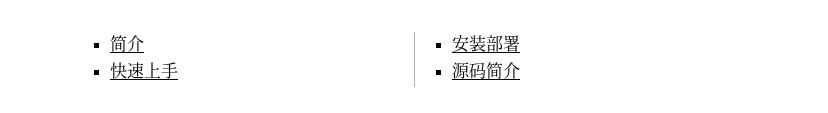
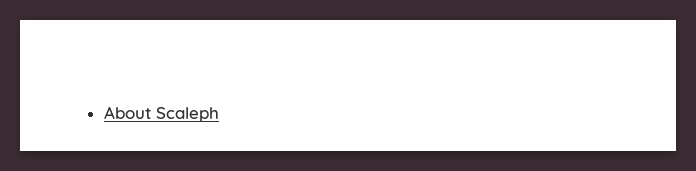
[109,35,144,52] [109,62,178,79] [451,35,520,53] [451,62,520,79] 简介 // 快速上手 // 安装部署 // 源码简介 -> [103,106,219,122] About Scaleph

